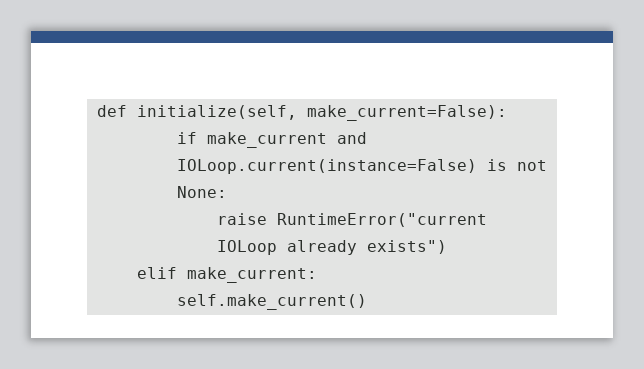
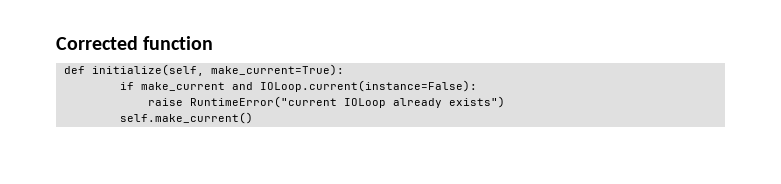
(96, 111) none -> [56,36,214,50] Corrected function //
[306,105,507,121] make_current=False): -> [210,64,344,76] make_current=True):
[176,159,547,174] [176,186,227,198] IOLoop.current(instance=False) is not None: -> [259,80,477,92] IOLoop.current(instance=False):
[136,267,317,283] // elif make_current: -> (505, 102) none

